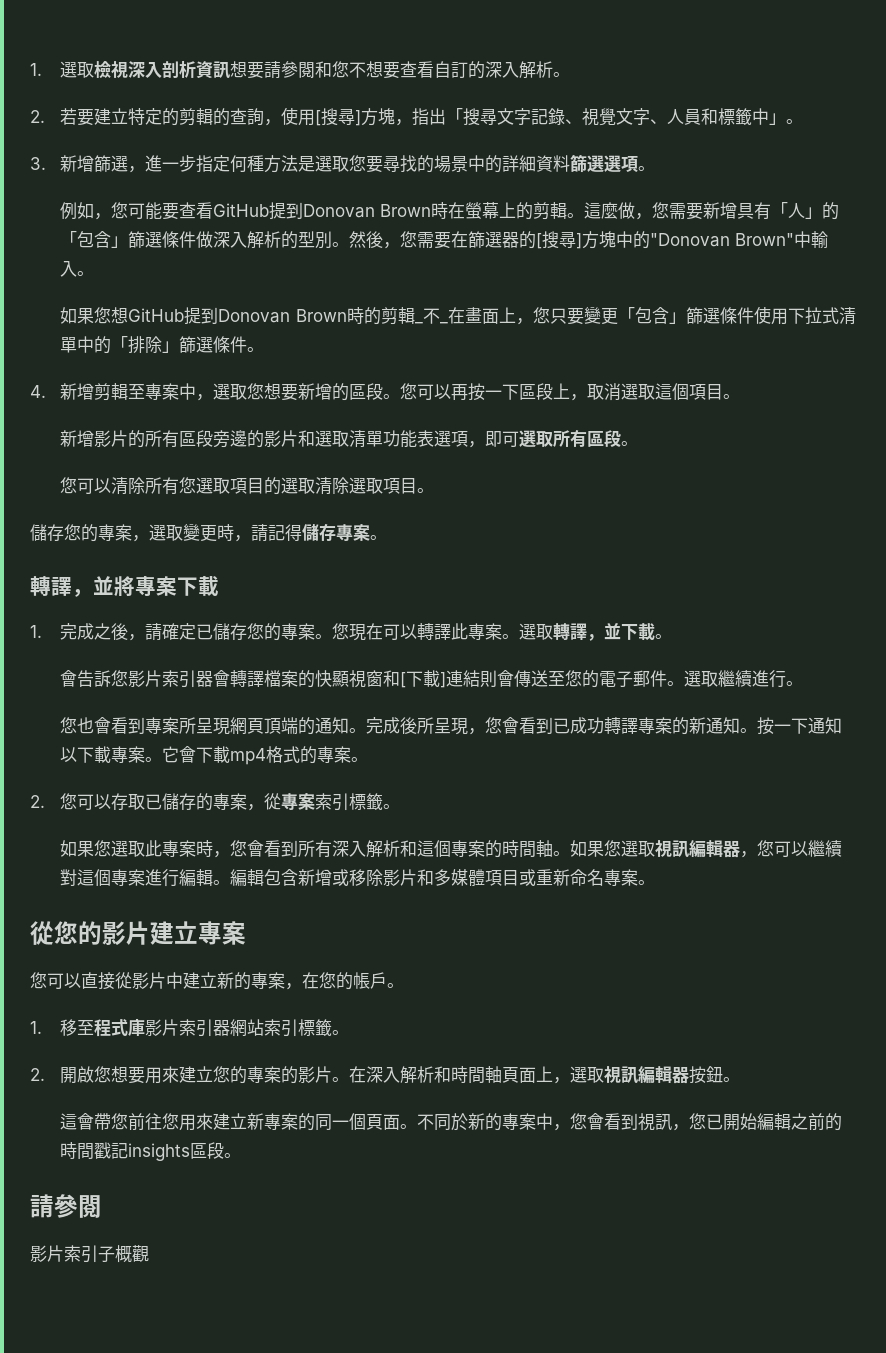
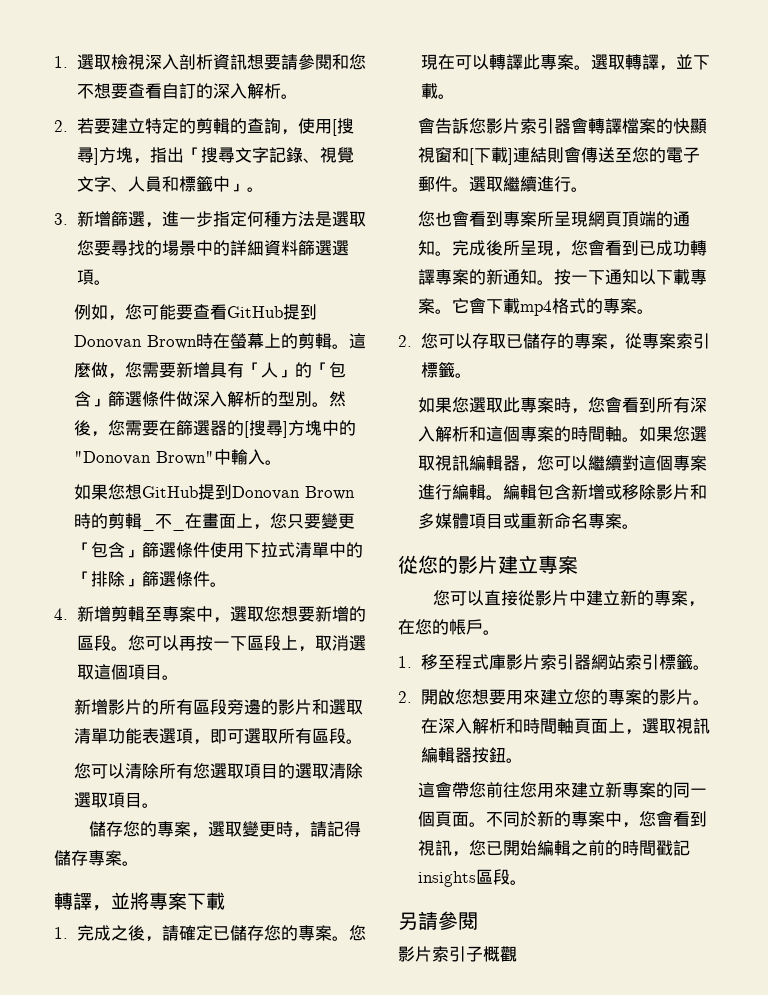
(241, 1155) none -> [398,912,418,930] 另

